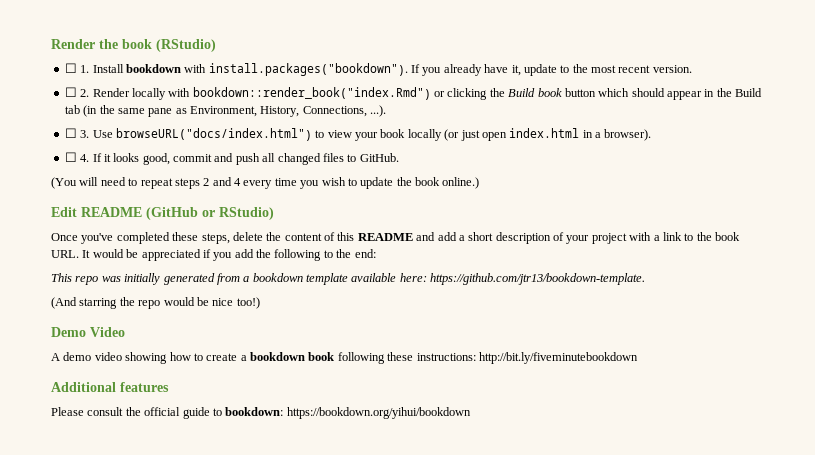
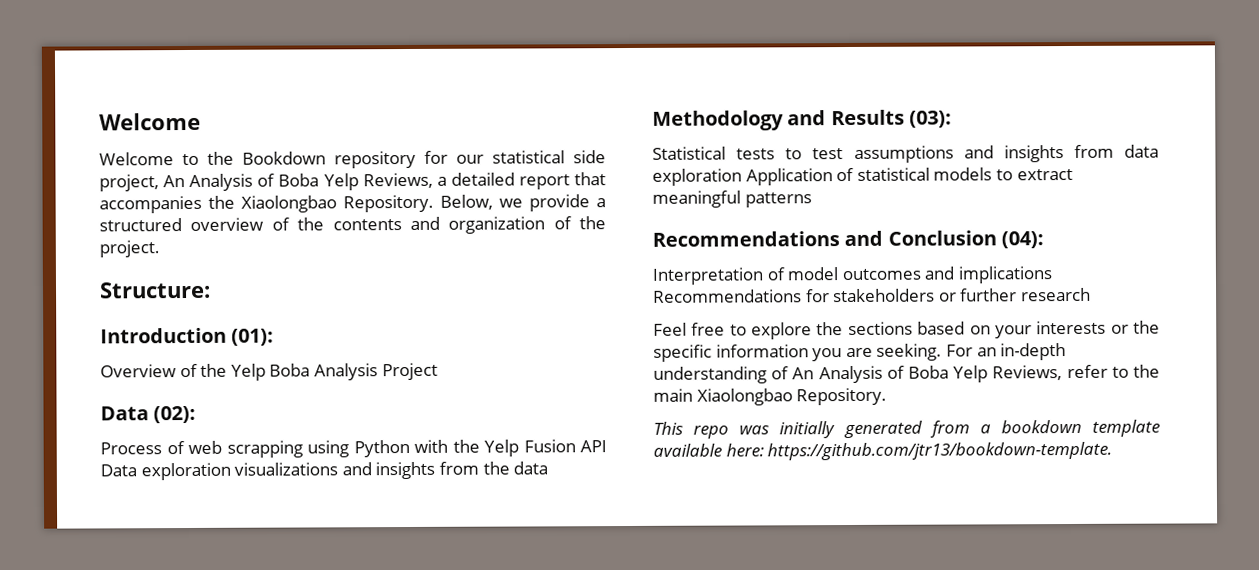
[51,39,216,52] [64,63,692,76] [64,87,763,100] [64,105,387,117] [64,128,652,141] [64,152,399,165] [51,177,480,189] [51,207,274,220] [51,232,740,244] [51,249,376,261] Render the book (RStudio) // ☐ 1. Install bookdown with install.packages("bookdown"). If you already have it, update to the most recent version. // ☐ 2. Render locally with bookdown::render_book("index.Rmd") or clicking the Build book button which should appear in the Build tab (in the same pane as Environment, History, Connections, ...). // ☐ 3. Use browseURL("docs/index.html") to view your book locally (or just open index.html in a browser). // ☐ 4. If it looks good, commit and push all changed files to GitHub. // (You will need to repeat steps 2 and 4 every time you wish to update the book online.) // Edit README (GitHub or RStudio) // Once you've completed these steps, delete the content of this README and add a short description of your project with a link to the book URL. It would be appreciated if you add the following to the end: -> [99,112,201,131] [99,150,606,169] [99,172,606,192] [99,194,606,214] [99,216,606,234] [99,240,160,258] [99,281,211,299] [100,327,275,346] [100,362,438,381] [100,405,197,424] [100,439,607,458] [100,461,549,481] [652,109,953,131] [652,144,1159,163] [652,167,1073,186] [652,190,812,208] [652,230,1045,249] [652,266,1052,285] [653,287,1091,303] [653,320,1160,340] [653,343,1067,362] [653,364,1160,384] [653,387,888,406] Welcome // Welcome to the Bookdown repository for our statistical side project, An Analysis of Boba Yelp Reviews, a detailed report that accompanies the Xiaolongbao Repository. Below, we provide a structured overview of the contents and organization of the project. // Structure: // Introduction (01): // Overview of the Yelp Boba Analysis Project // Data (02): // Process of web scrapping using Python with the Yelp Fusion API Data exploration visualizations and insights from the data // Methodology and Results (03): // Statistical tests to test assumptions and insights from data exploration Application of statistical models to extract meaningful patterns // Recommendations and Conclusion (04): // Interpretation of model outcomes and implications Recommendations for stakeholders or further research // Feel free to explore the sections based on your interests or the specific information you are seeking. For an in-depth understanding of An Analysis of Boba Yelp Reviews, refer to the main Xiaolongbao Repository.
[51,297,260,309] [51,327,125,337] [51,352,638,364] [51,382,169,392] [51,407,471,419] // (And starring the repo would be nice too!) // Demo Video // A demo video showing how to create a bookdown book following these instructions: http://bit.ly/fiveminutebookdown // Additional features // Please consult the official guide to bookdown: https://bookdown.org/yihui/bookdown -> (1113, 451) none

